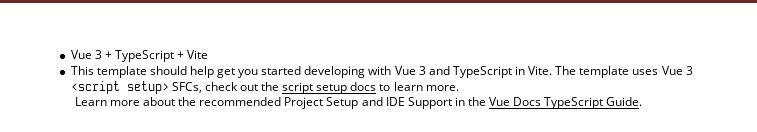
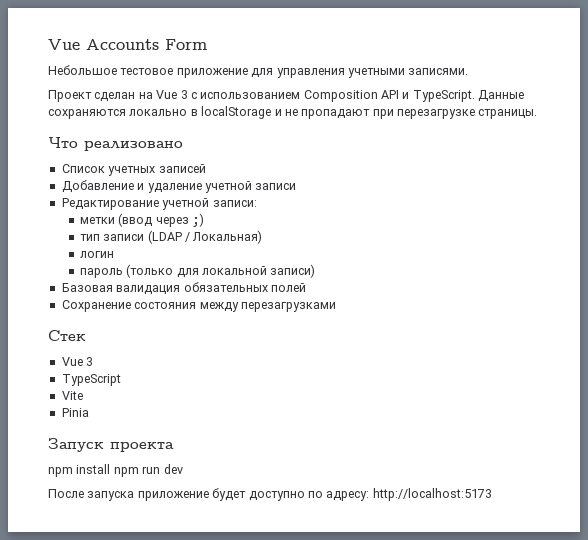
[70,50,185,62] Vue 3 + TypeScript + -> [48,39,207,50] [48,65,469,78] [48,90,525,102] [48,106,538,119] [48,137,183,151] [61,164,206,176] [61,180,297,193] [61,198,257,210] [79,213,205,227] [79,230,263,244] [79,251,114,258] [79,264,316,278] [61,282,306,295] [61,300,336,312] [48,330,86,341] [61,357,94,366] [61,374,121,386] Vue Accounts Form // Небольшое тестовое приложение для управления учетными записями. // Проект сделан на Vue 3 с использованием Composition API и TypeScript. Данные сохраняются локально в localStorage и не пропадают при перезагрузке страницы. // Что реализовано // Список учетных записей // Добавление и удаление учетной записи // Редактирование учетной записи: // метки (ввод через ;) // тип записи (LDAP / Локальная) // логин // пароль (только для локальной записи) // Базовая валидация обязательных полей // Сохранение состояния между перезагрузками // Стек // Vue 3 // TypeScript //
[70,66,693,78] [70,81,459,94] [74,97,643,109] This template should help get you started developing with Vue 3 and TypeScript in Vite. The template uses Vue 3 <script setup> SFCs, check out the script setup docs to learn more. // Learn more about the recommended Project Setup and IDE Support in the Vue Docs TypeScript Guide. -> [61,408,89,417] [48,438,174,452] [48,464,183,477] [48,488,492,501] Pinia // Запуск проекта // npm install npm run dev // После запуска приложение будет доступно по адресу: http://localhost:5173

